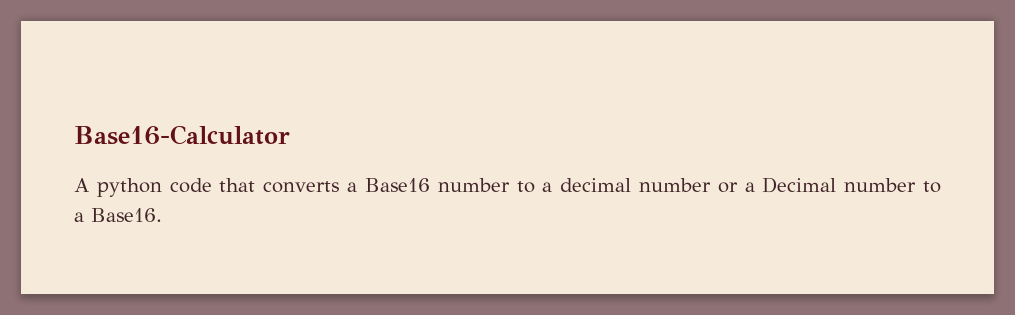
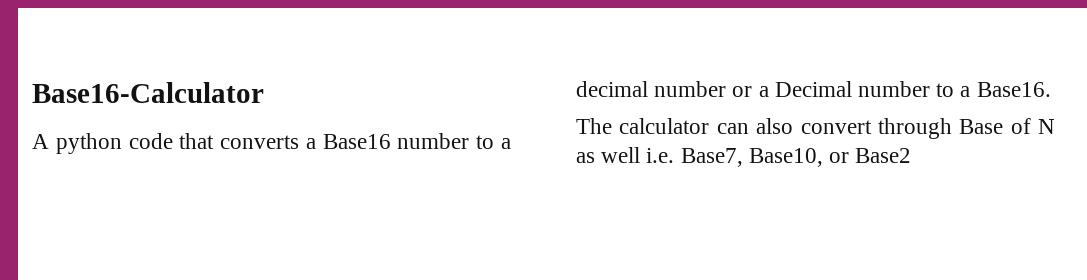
(162, 215) none -> [576,118,1055,139] [576,147,912,167] // The calculator can also convert through Base of N as well i.e. Base7, Base10, or Base2

